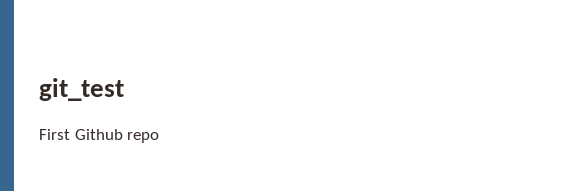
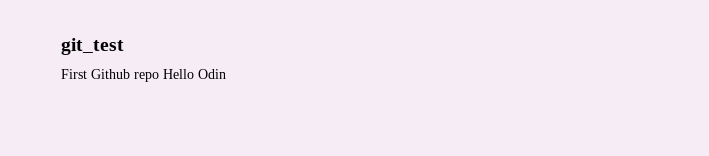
(160, 137) none -> [163,69,226,79] Hello Odin

